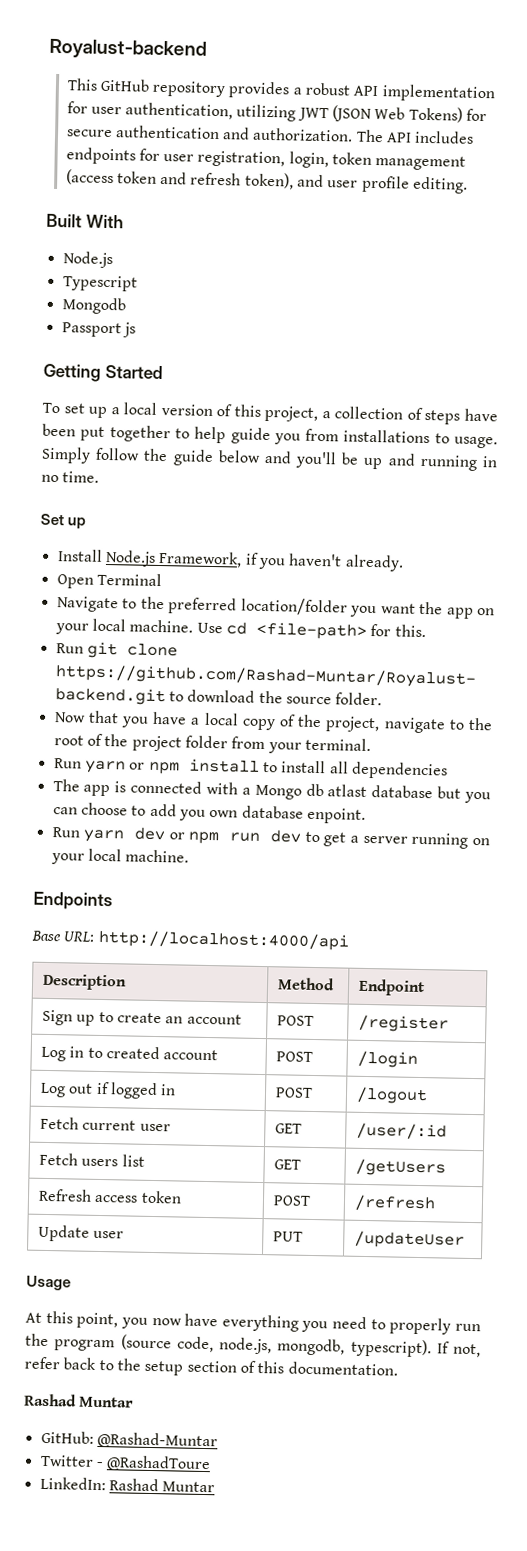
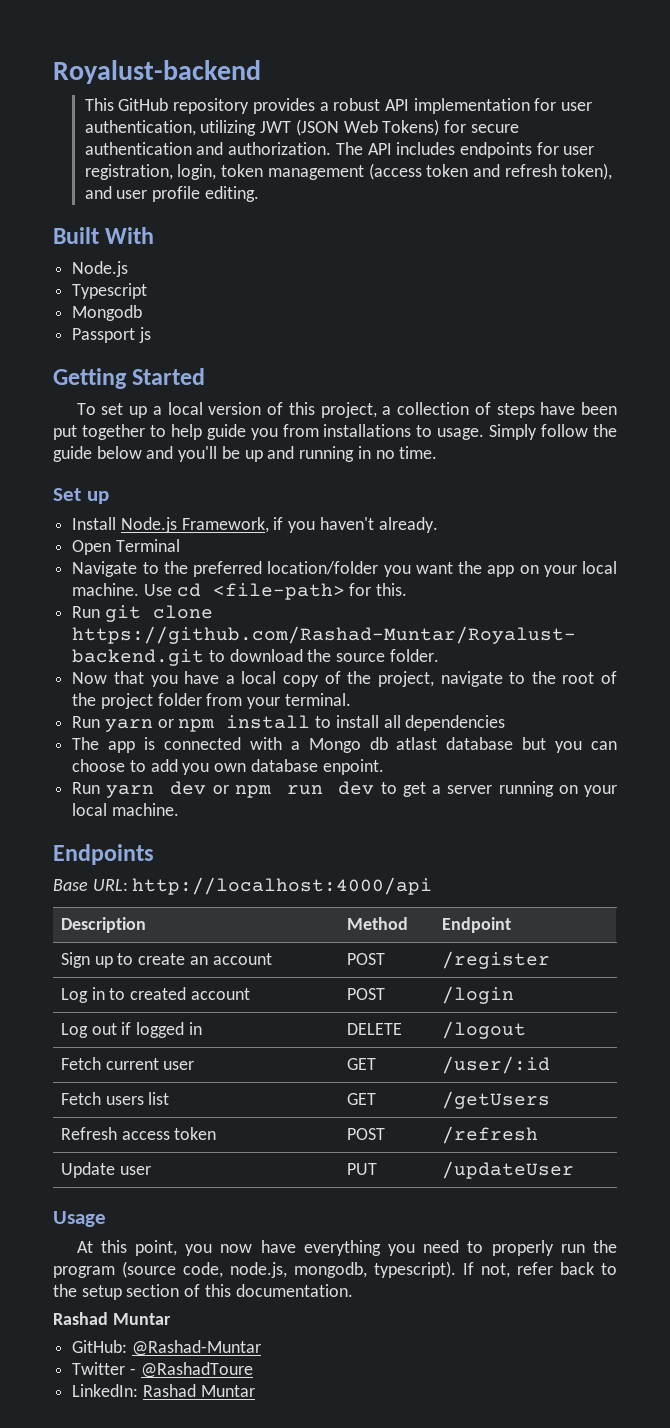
[274,1087,313,1098] POST -> [346,1023,402,1035] DELETE

